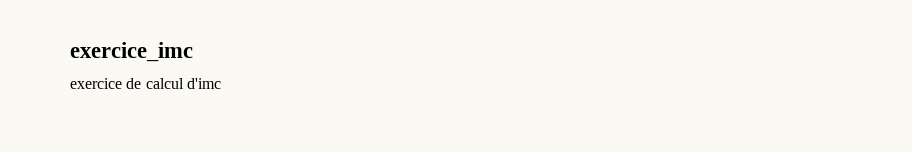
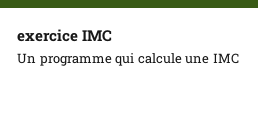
[70,42,193,62] [70,78,221,89] exercice_imc // exercice de calcul d'imc -> [17,29,113,42] [17,53,239,66] exercice IMC // Un programme qui calcule une IMC

